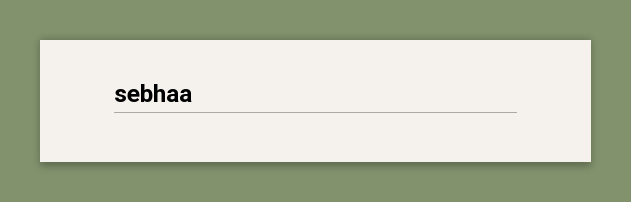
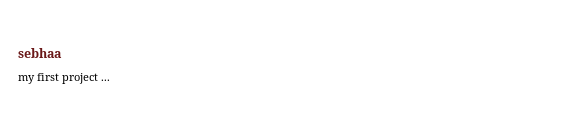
(192, 93) none -> [18,73,110,84] // my first project ...

